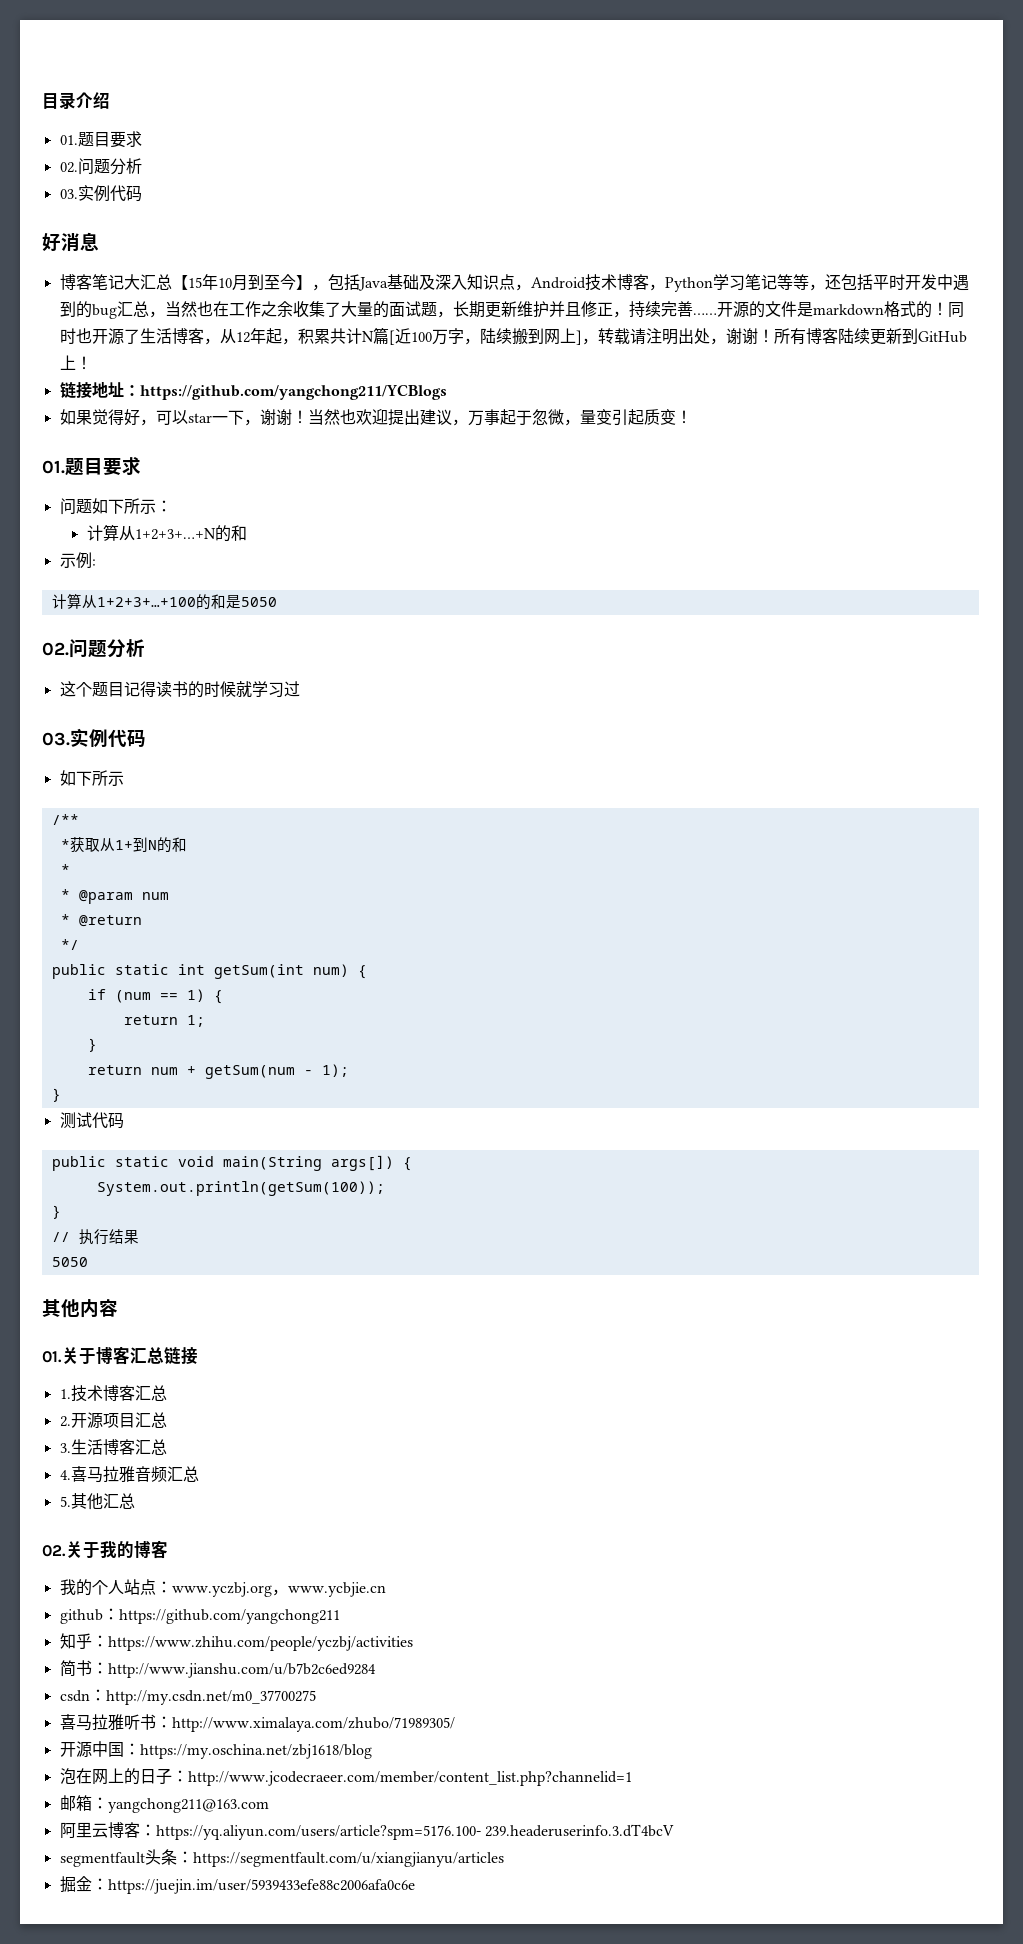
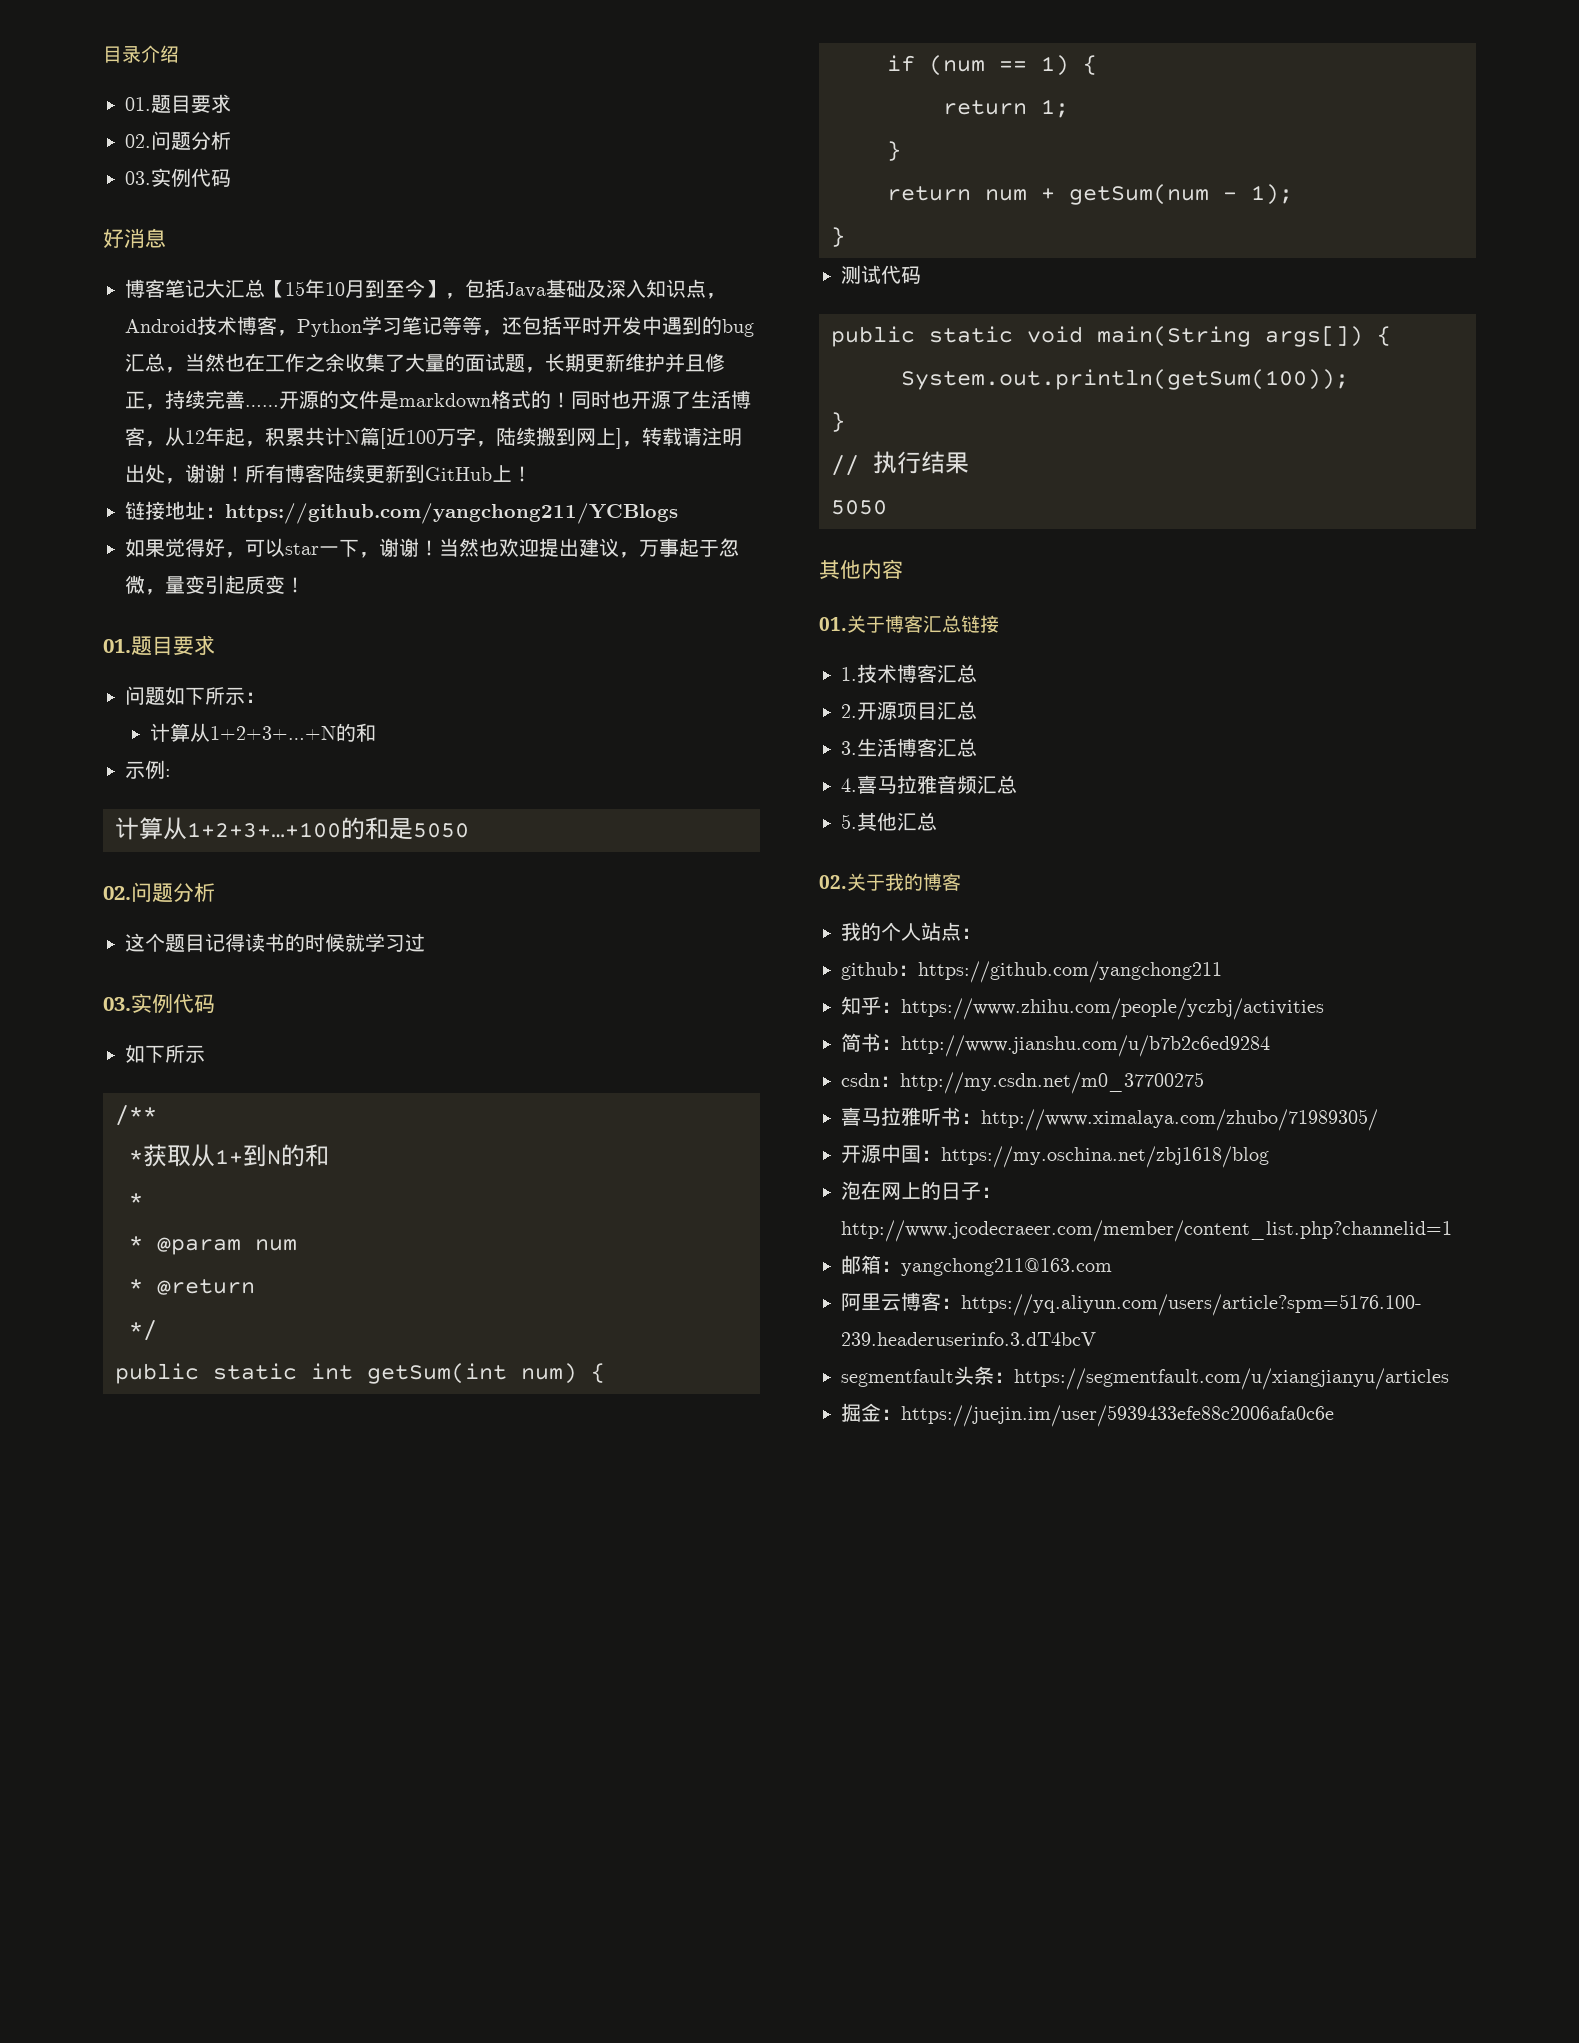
[171,1582,386,1597] www.yczbj.org，www.ycbjie.cn -> (981, 933) none

